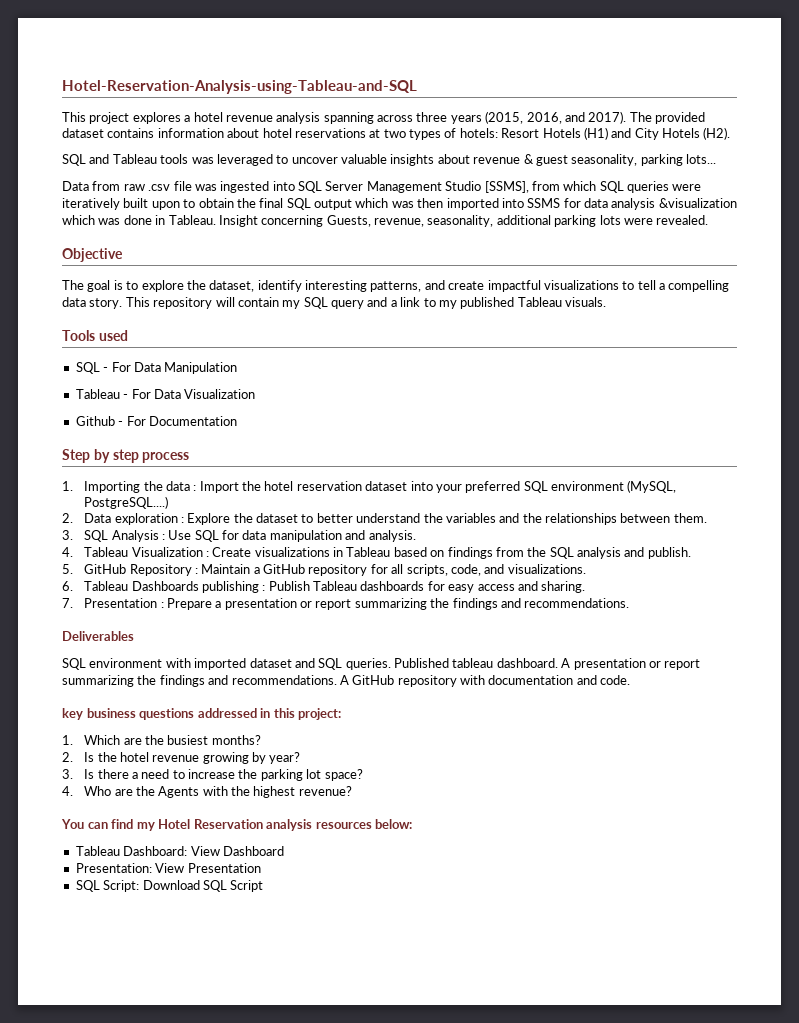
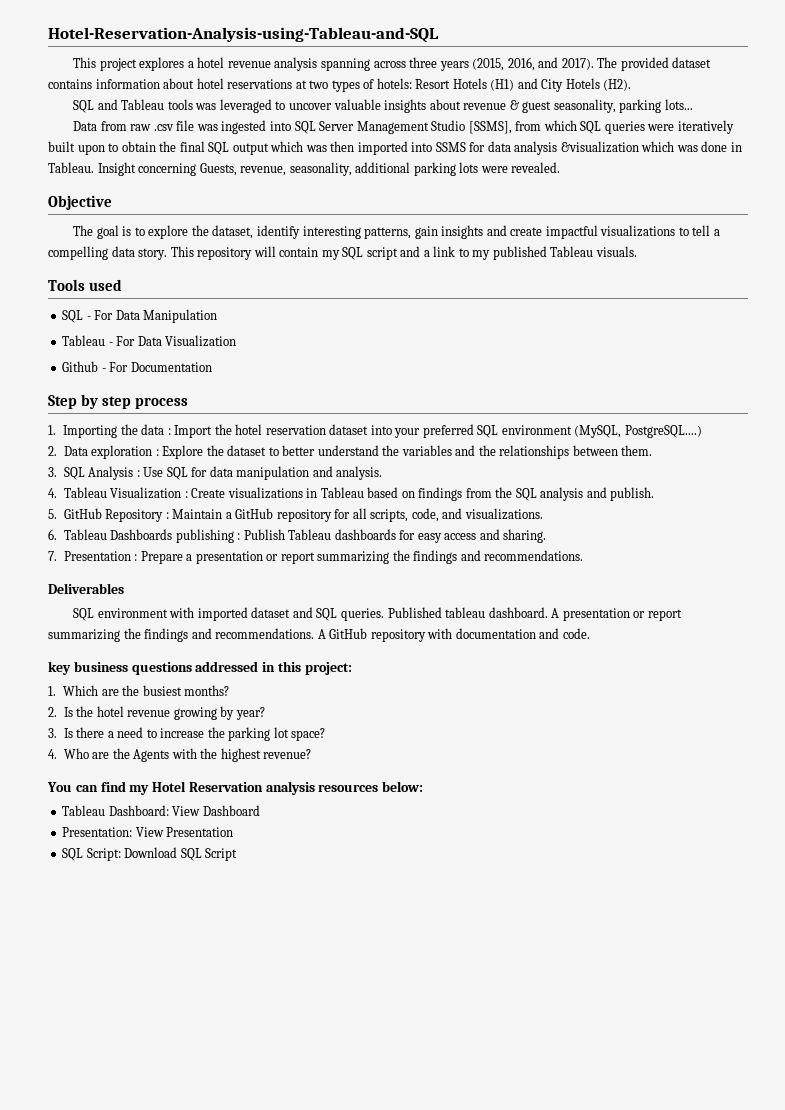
(422, 286) none -> [414,225,484,239] gain insights
[331,300,364,309] query -> [366,247,398,260] script

